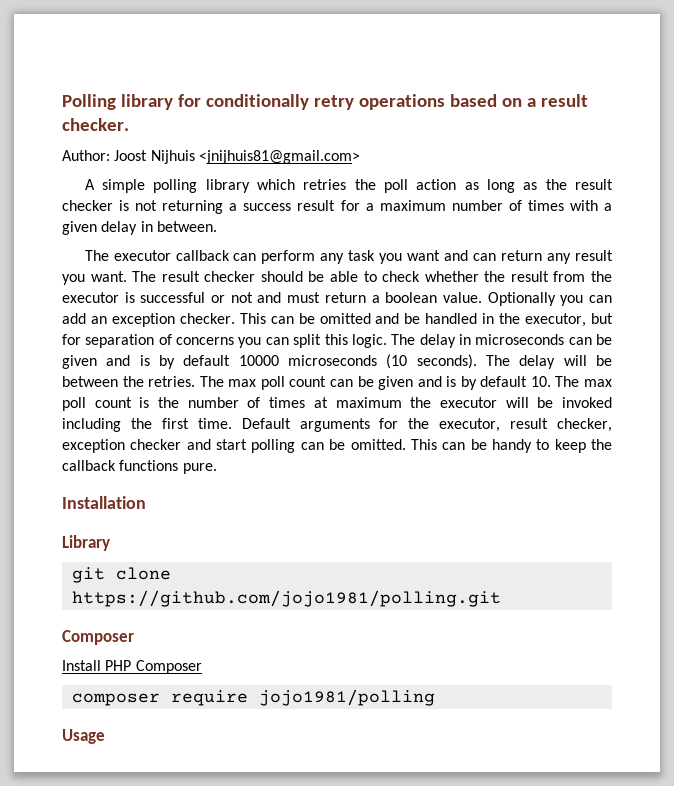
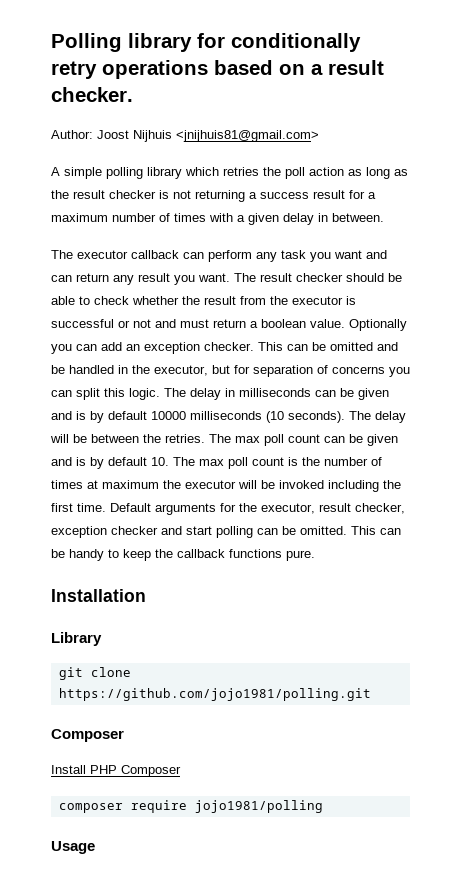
[475,334,565,345] microseconds -> [239,388,311,397] milliseconds
[288,355,378,366] microseconds -> [190,411,262,420] milliseconds

